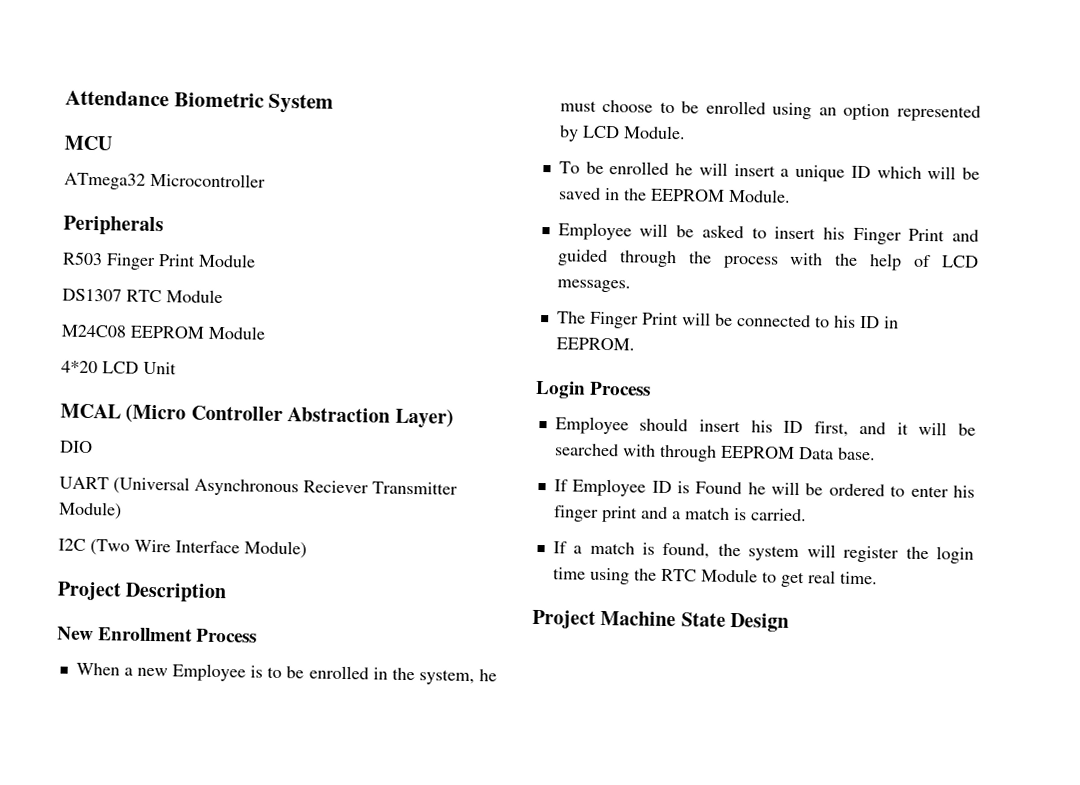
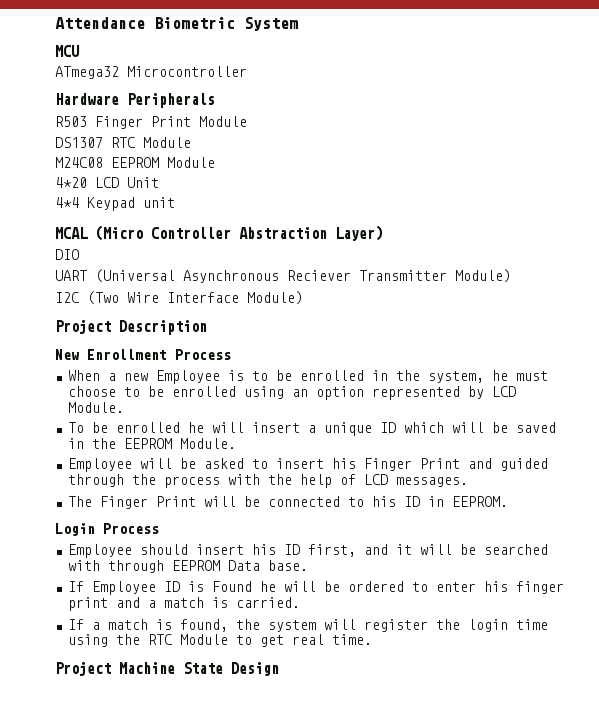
(266, 180) none -> [55,93,119,105] Hardware
(177, 368) none -> [55,197,175,211] // 4*4 Keypad unit

